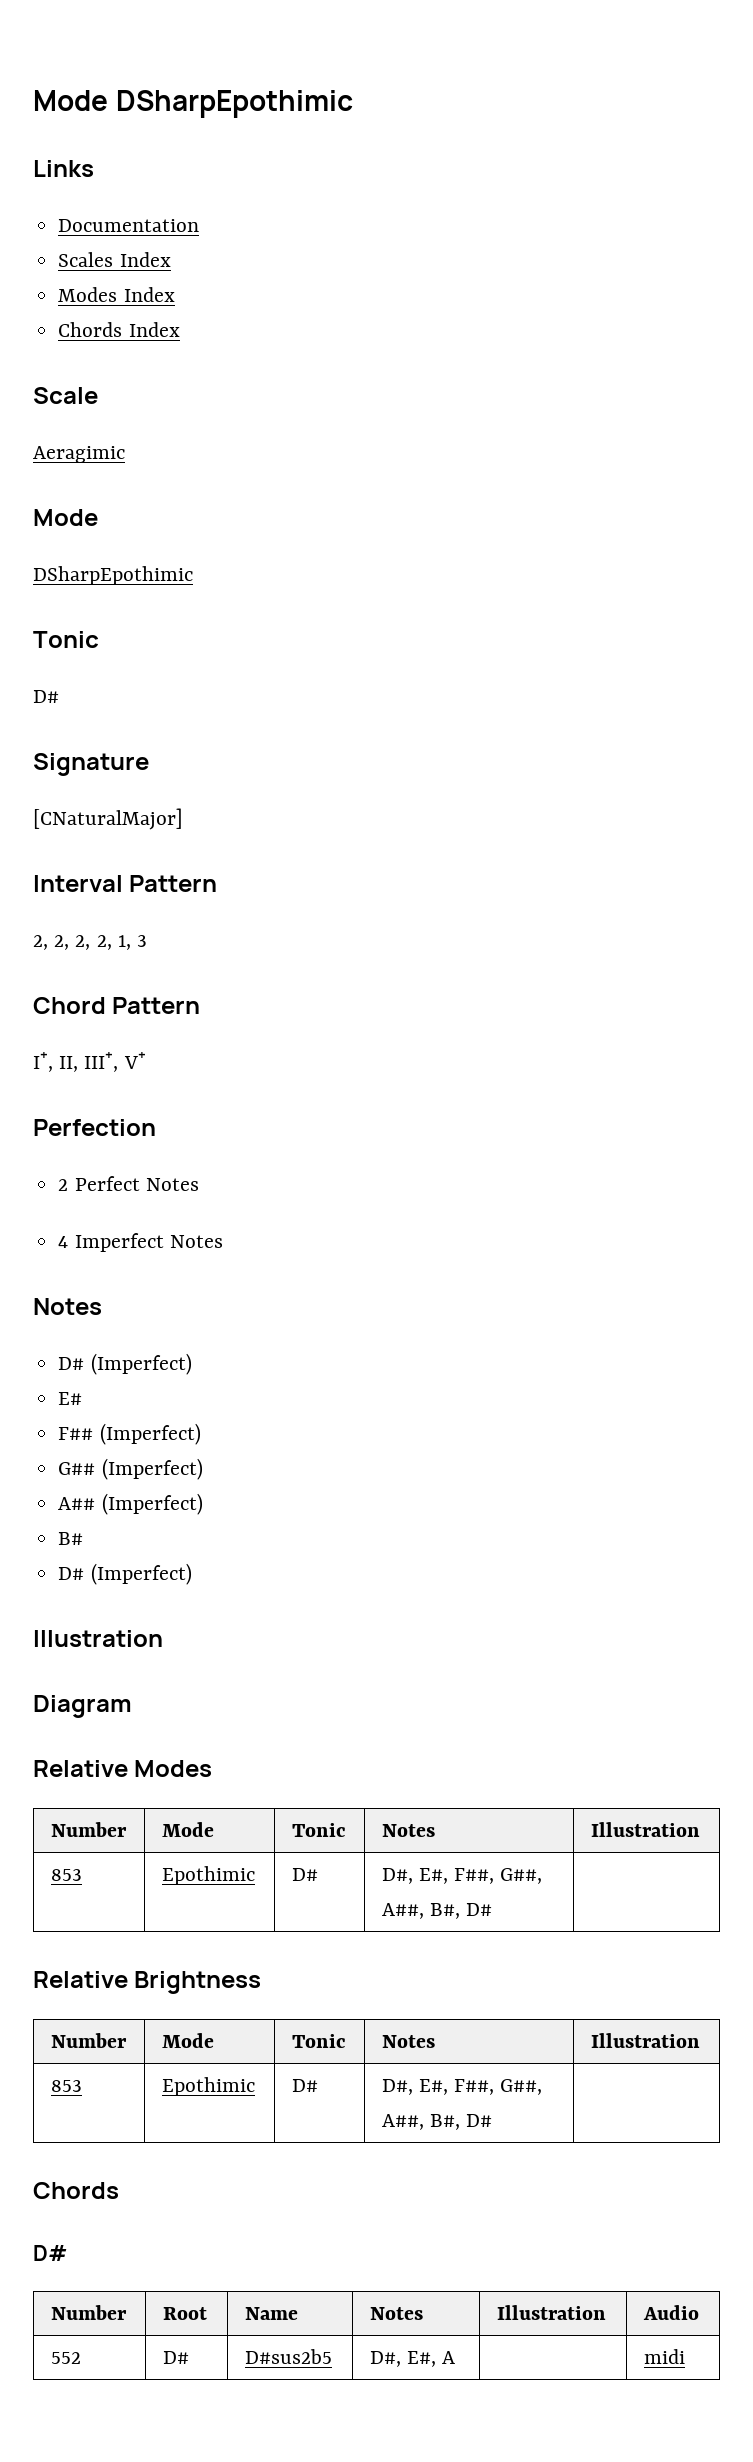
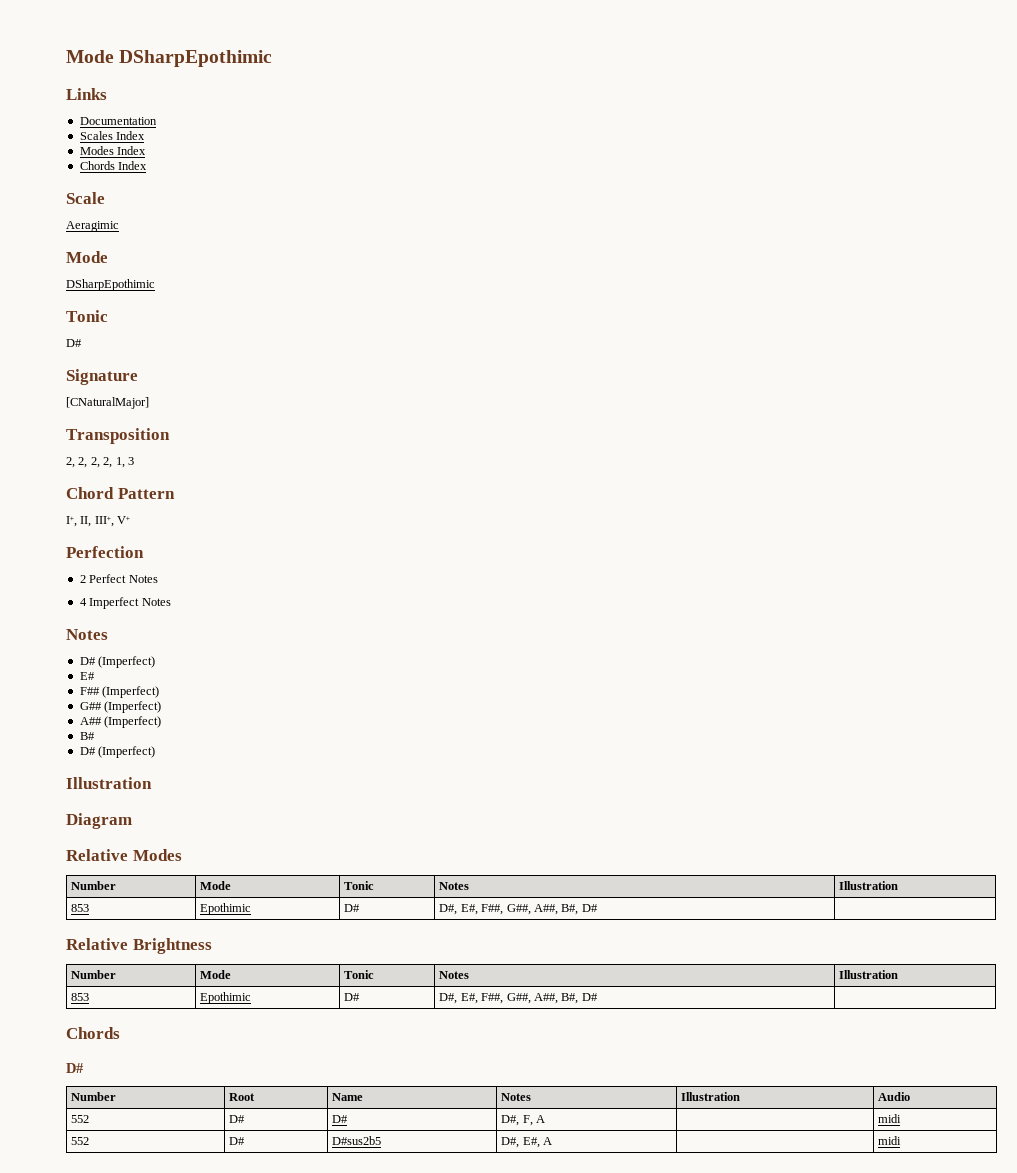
[33,875,218,892] Interval Pattern -> [66,428,170,444] Transposition
(699, 2312) none -> [71,1115,90,1123] [229,1115,246,1123] [332,1115,349,1123] [501,1115,546,1126] [878,1114,902,1123] // 552 | D# | D# | D#, F, A | | midi

